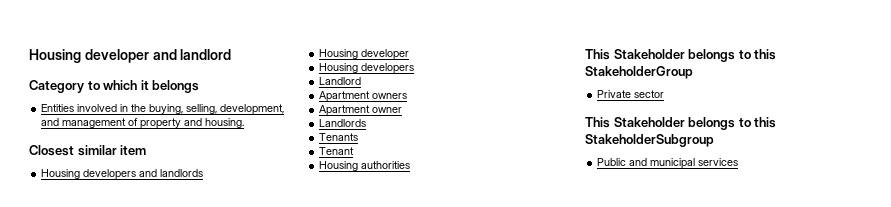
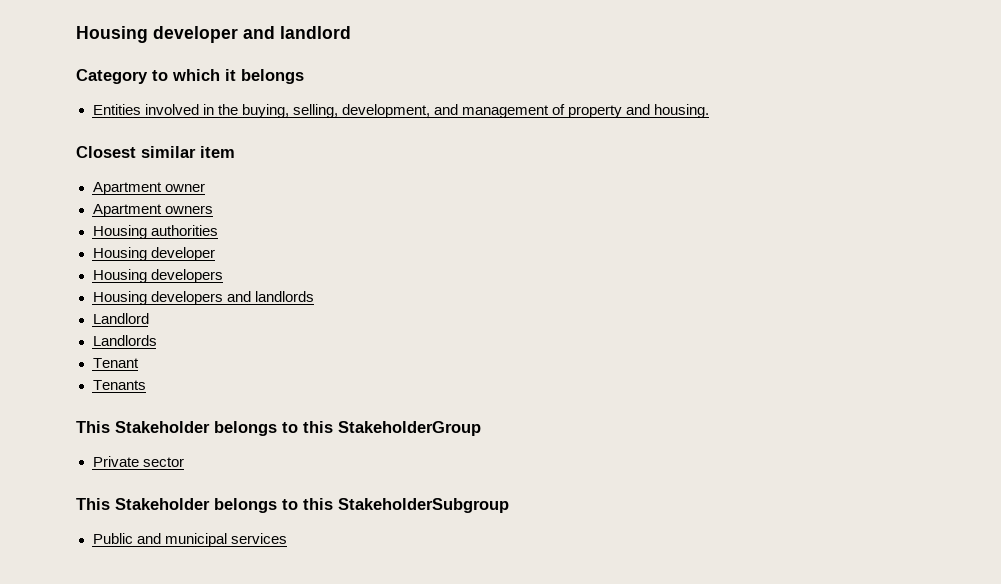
[41,169,204,180] Housing developers and landlords -> [92,182,205,195] [92,204,213,217] [92,225,218,239] Apartment owner // Apartment owners // Housing authorities
[319,77,362,85] [319,91,408,102] [319,105,403,116] Landlord // Apartment owners // Apartment owner -> [92,291,314,305] [92,313,149,324] Housing developers and landlords // Landlord
[319,133,359,141] // Tenants -> (157, 340) none
[319,161,411,171] Housing authorities -> [92,380,146,390] Tenants

